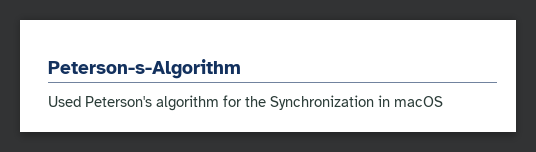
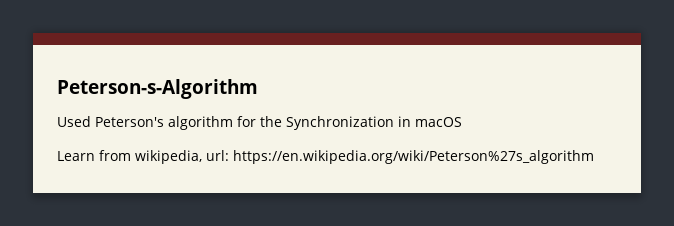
(443, 101) none -> [57,150,594,164] // Learn from wikipedia, url: https://en.wikipedia.org/wiki/Peterson%27s_algorithm

